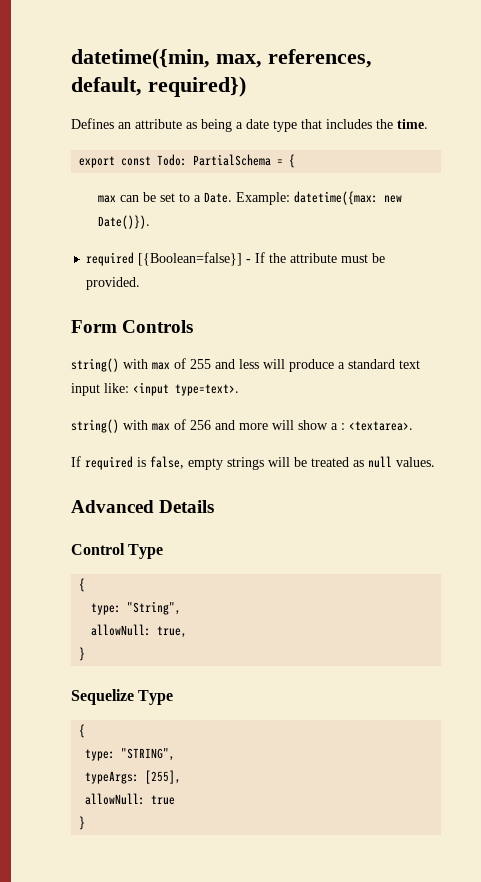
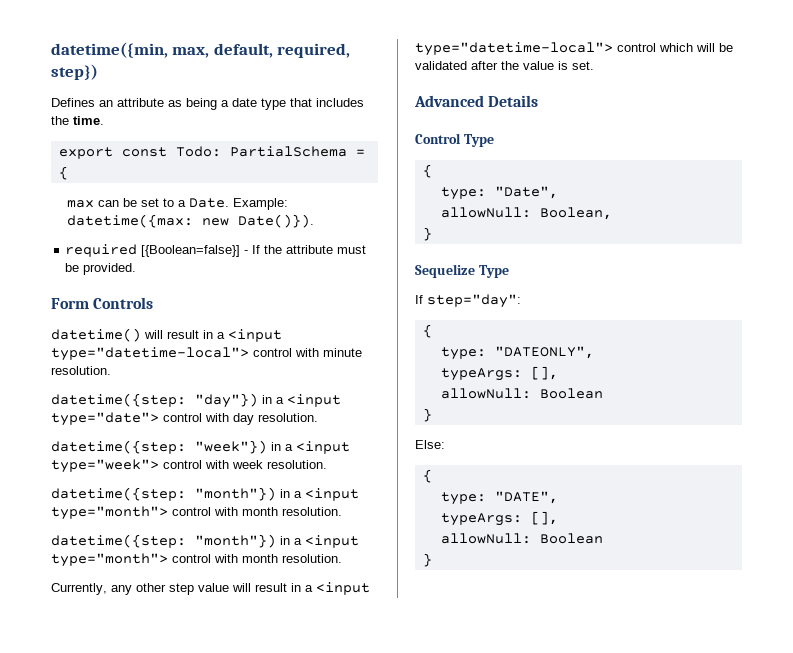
[268,49,372,68] [71,76,246,97] references, default, required}) -> [213,43,351,58] [51,64,98,80] default, required, step})
[71,358,420,372] [71,382,239,396] [71,419,413,433] [71,456,435,470] string() with max of 255 and less will produce a standard text input like: <input type=text>. // string() with max of 256 and more will show a : <textarea>. // If required is false, empty strings will be treated as null values. -> [51,328,282,342] [51,347,362,361] [51,366,111,375] [51,393,341,408] [51,412,318,426] [51,440,350,454] [51,459,327,473] [51,487,359,501] [51,506,342,520] [51,534,359,548] [51,553,342,567] [51,582,370,595] [415,42,733,56] [415,61,594,70] datetime() will result in a <input type="datetime-local"> control with minute resolution. // datetime({step: "day"}) in a <input type="date"> control with day resolution. // datetime({step: "week"}) in a <input type="week"> control with week resolution. // datetime({step: "month"}) in a <input type="month"> control with month resolution. // datetime({step: "month"}) in a <input type="month"> control with month resolution. // Currently, any other step value will result in a <input type="datetime-local"> control which will be validated after the value is set.
[127,601,182,615] [91,624,188,638] "String", // allowNull: true, -> [494,186,558,199] [440,207,612,220] "Date", // allowNull: Boolean,
[79,724,86,738] [85,748,176,761] [85,770,182,784] [85,793,176,805] [79,816,86,830] // { // type: "STRING", // typeArgs: [255], // allowNull: true // } -> [415,294,521,308] [422,324,432,338] [440,346,594,360] [440,366,558,381] [440,388,603,399] [422,408,432,422] [415,440,445,449] [422,469,432,483] [440,491,558,505] [440,511,558,526] [440,533,603,544] [422,553,432,567] // If step="day": // { // type: "DATEONLY", // typeArgs: [], // allowNull: Boolean // } // Else: // { // type: "DATE", // typeArgs: [], // allowNull: Boolean // }

